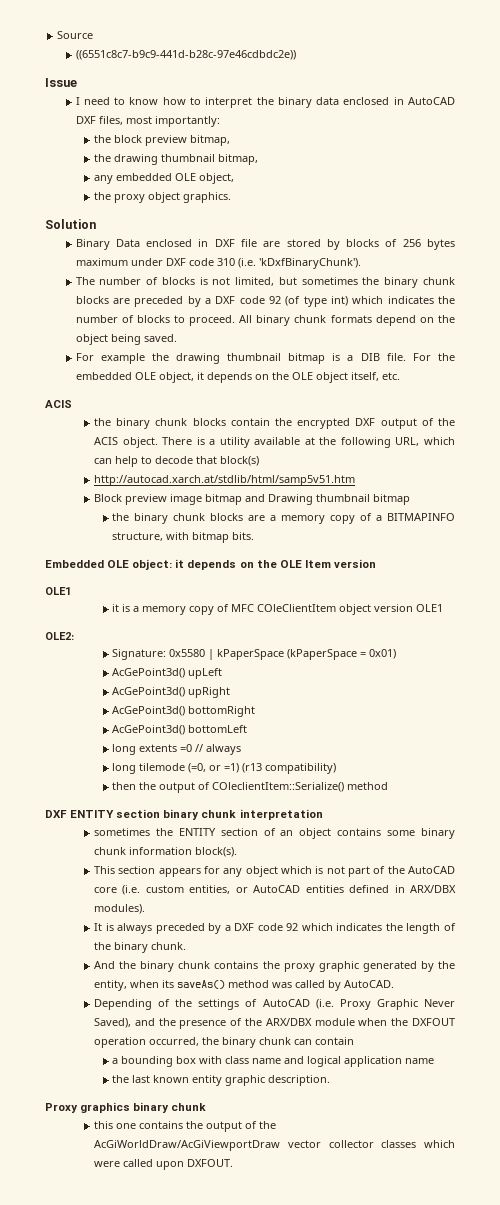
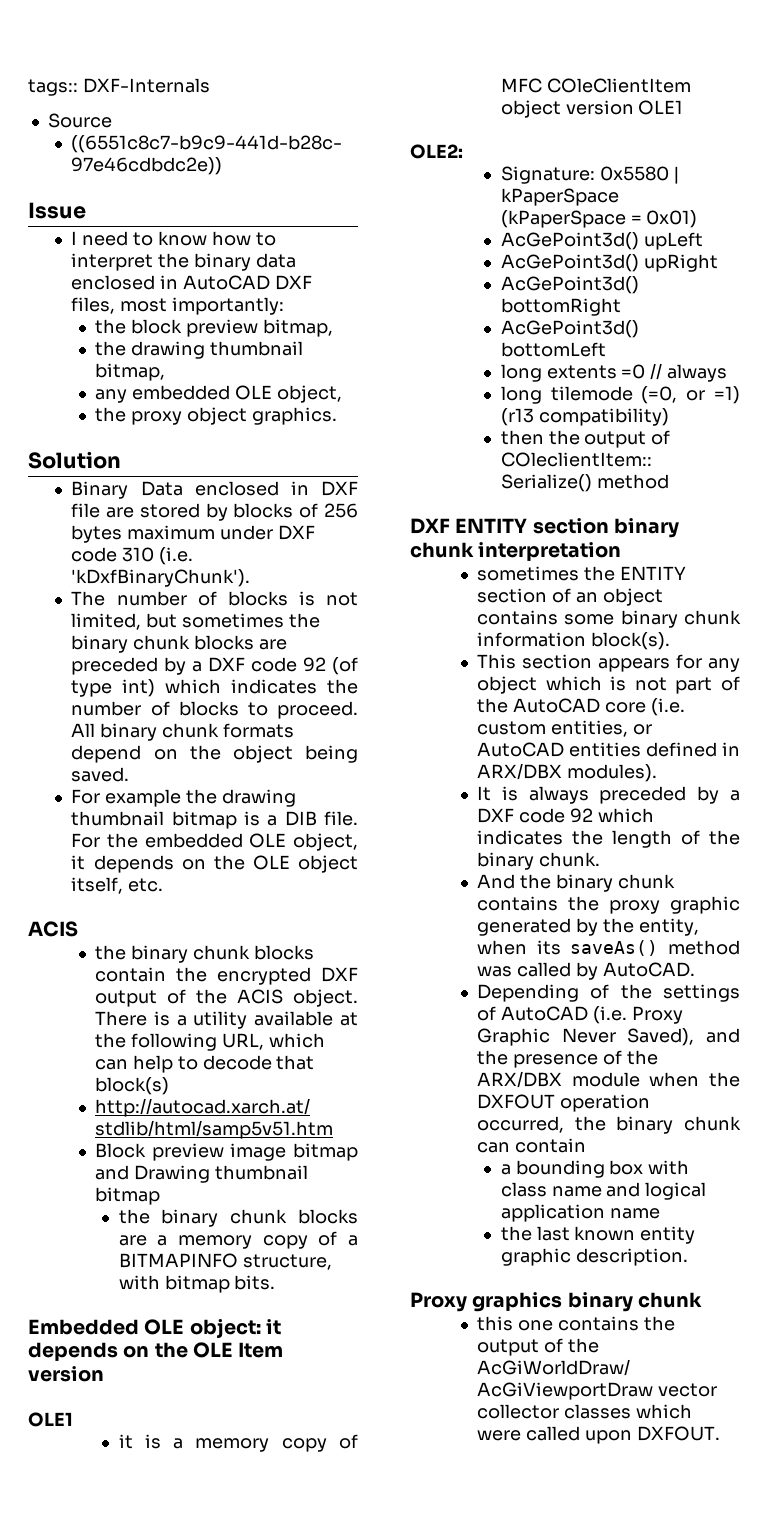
(57, 35) none -> [28,78,210,96] tags:: DXF-Internals //

